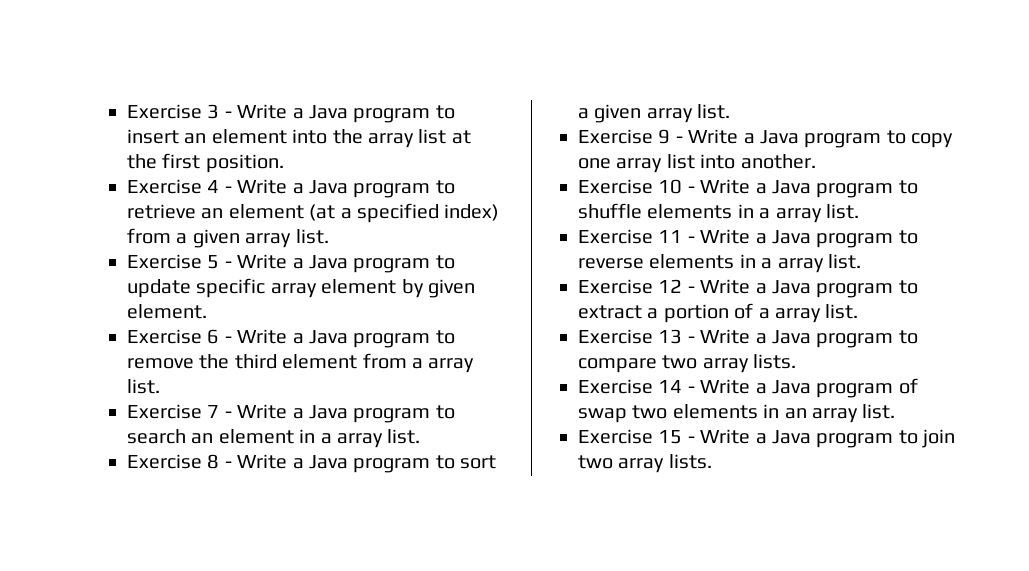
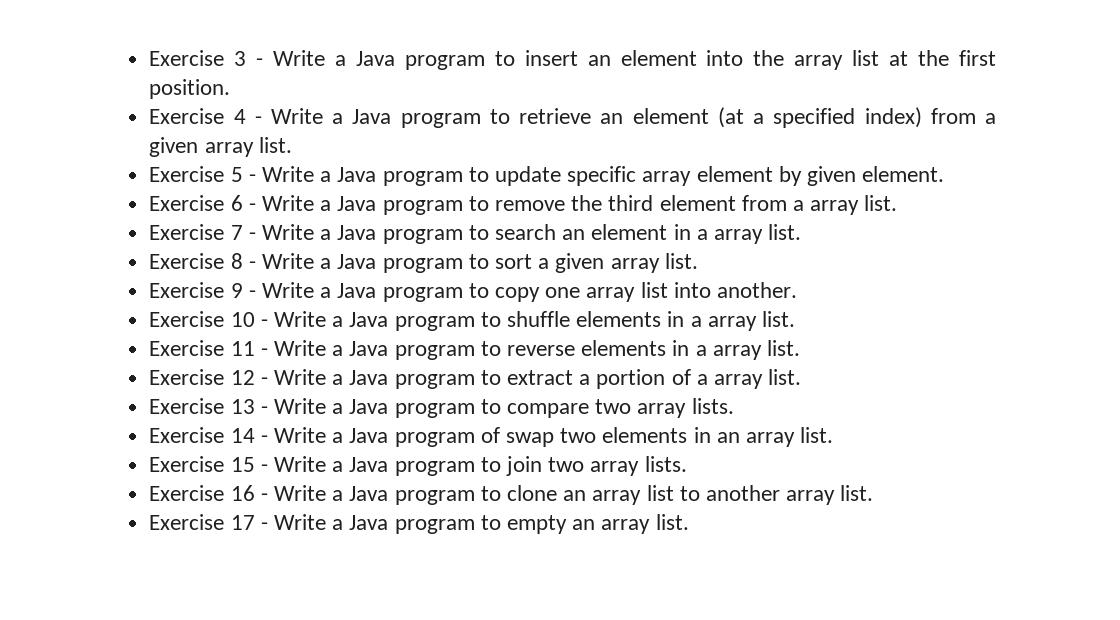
(712, 461) none -> [149,485,874,505] [149,514,689,534] // Exercise 16 - Write a Java program to clone an array list to another array list. // Exercise 17 - Write a Java program to empty an array list.

